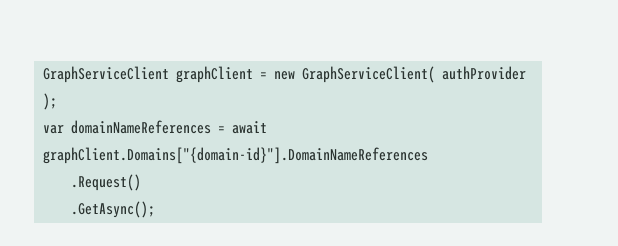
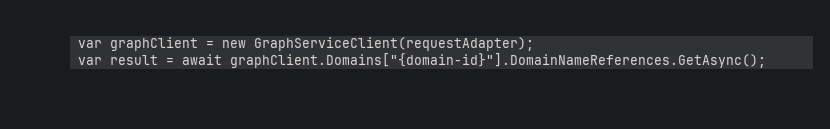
[43,66,170,83] GraphServiceClient -> [77,40,102,48] var
[302,66,527,83] [43,93,58,110] [43,120,212,134] GraphServiceClient( authProvider ); // var domainNameReferences -> [253,37,534,51] [77,55,158,65] GraphServiceClient(requestAdapter); // var result
[43,147,429,164] [71,174,142,191] [71,201,156,218] graphClient.Domains["{domain-id}"].DomainNameReferences // .Request() // .GetAsync(); -> [229,53,766,68] graphClient.Domains["{domain-id}"].DomainNameReferences.GetAsync();

